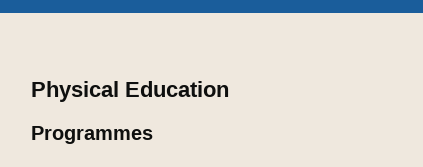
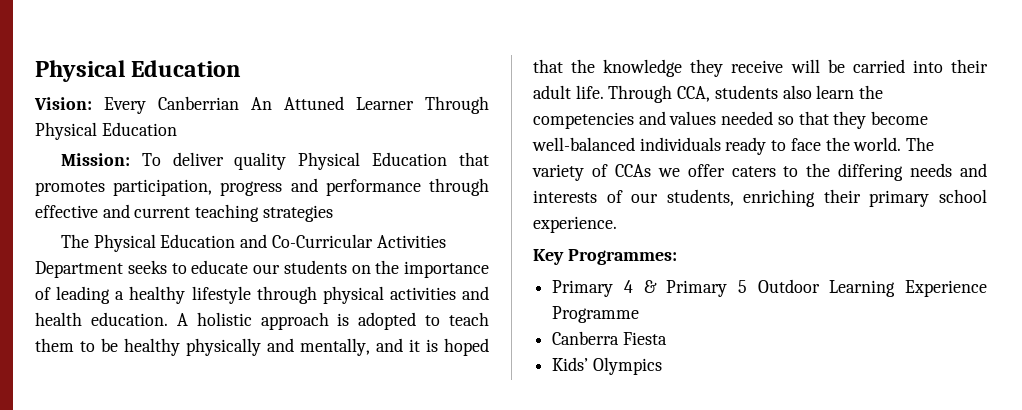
[31,81,229,102] [31,126,153,144] Physical Education // Programmes -> [35,60,242,82] [34,96,489,114] [35,122,177,140] [60,152,489,170] [35,178,489,196] [35,204,333,222] [60,234,446,252] [35,260,489,278] [35,286,489,304] [35,312,489,330] [35,338,489,356] [533,59,988,77] [533,85,884,103] [533,111,929,129] [532,137,935,155] [532,163,987,181] [533,189,987,207] [533,216,617,233] [533,249,677,265] [552,279,987,297] [552,306,640,323] [552,331,667,345] [552,357,662,375] Physical Education // Vision: Every Canberrian An Attuned Learner Through Physical Education // Mission: To deliver quality Physical Education that promotes participation, progress and performance through effective and current teaching strategies // The Physical Education and Co-Curricular Activities Department seeks to educate our students on the importance of leading a healthy lifestyle through physical activities and health education. A holistic approach is adopted to teach them to be healthy physically and mentally, and it is hoped that the knowledge they receive will be carried into their adult life. Through CCA, students also learn the competencies and values needed so that they become well-balanced individuals ready to face the world. The variety of CCAs we offer caters to the differing needs and interests of our students, enriching their primary school experience. // Key Programmes: // Primary 4 & Primary 5 Outdoor Learning Experience Programme // Canberra Fiesta // Kids’ Olympics

